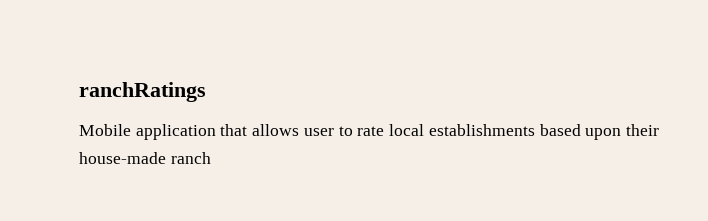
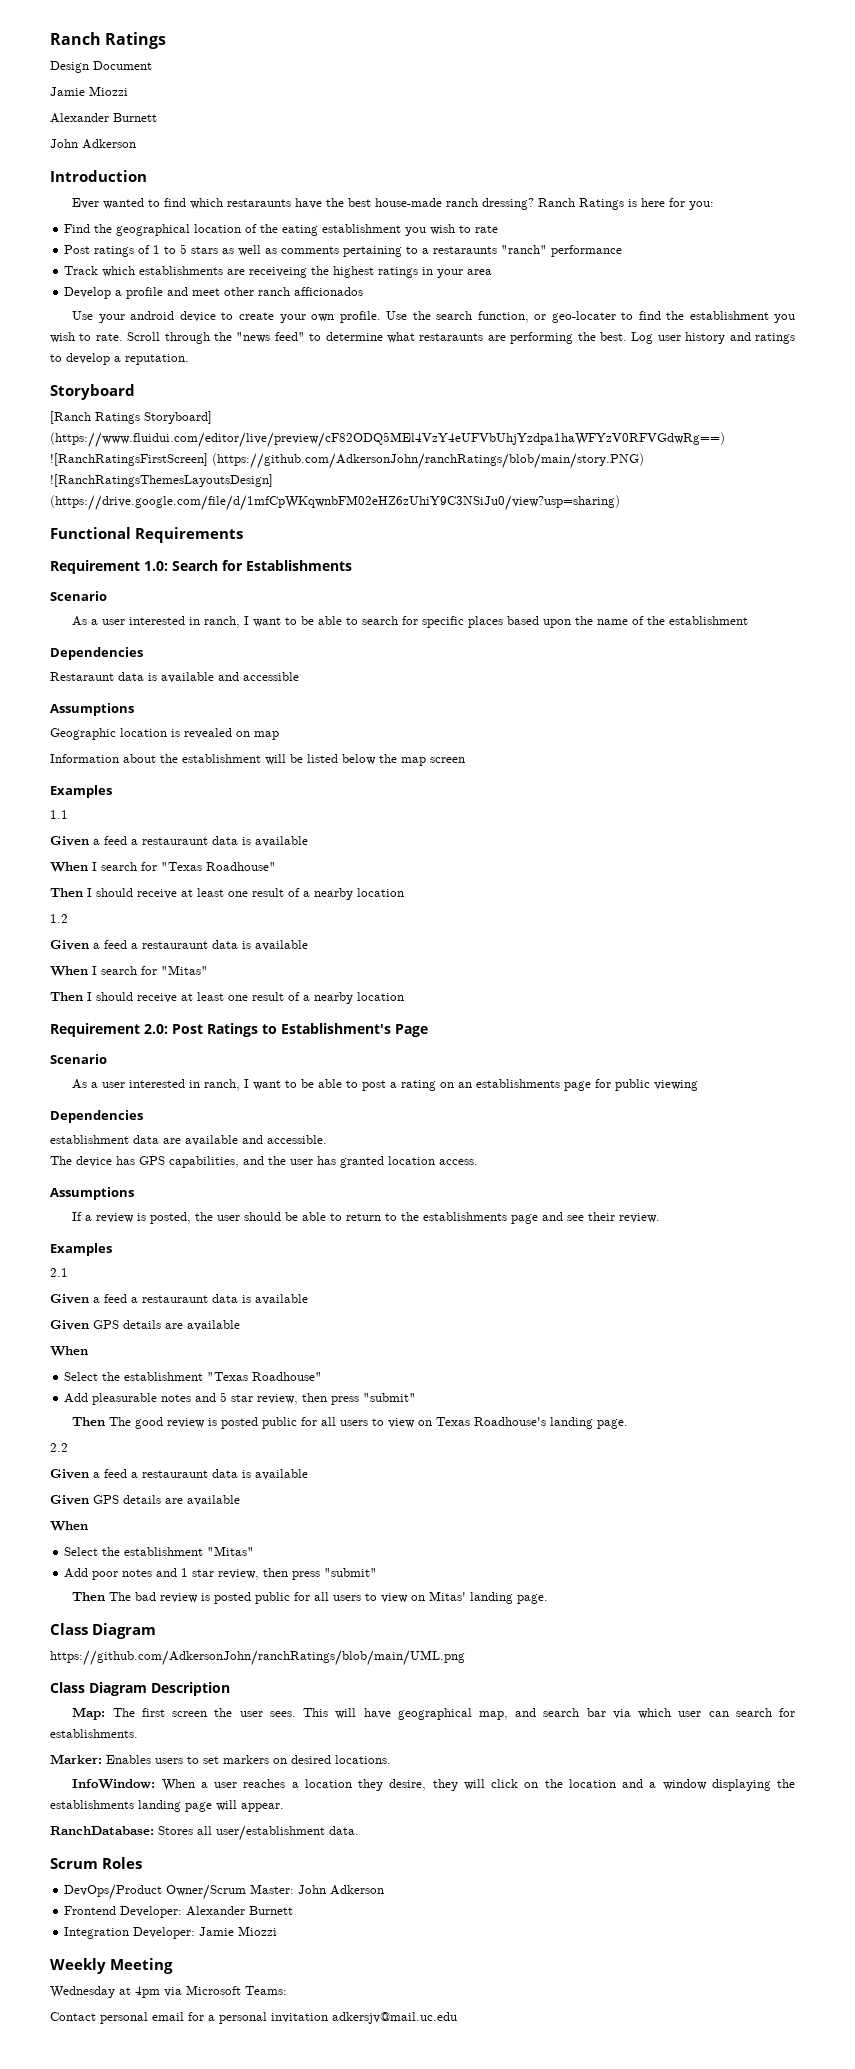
[79,82,206,102] [79,124,659,140] [79,152,211,164] ranchRatings // Mobile application that allows user to rate local establishments based upon their house-made ranch -> [50,32,167,49] [50,61,152,73] [50,86,128,96] [50,113,157,123] [50,139,136,149] [50,170,147,182] [72,198,715,210] [64,224,499,236] [64,244,623,257] [64,266,493,278] [64,287,364,299] [72,311,796,323] [50,332,795,344] [50,353,189,365] [50,384,135,400] [50,411,212,424] [50,432,725,448] [50,453,644,469] [50,474,273,487] [50,495,620,511] [50,527,243,543] [50,560,352,574] [50,591,107,601] [72,616,749,628] [50,647,143,660] [50,672,299,683] [50,703,134,716] [50,728,279,740] [50,754,465,766] [50,785,112,798] [50,810,68,819] [50,836,308,847] [50,862,276,872] [50,888,404,900] [50,914,68,923] [50,940,308,951] [50,965,208,976] [50,992,404,1004] [50,1023,428,1037] [50,1054,107,1064] [72,1079,699,1091] [50,1110,143,1123] [50,1135,327,1146] [50,1156,478,1168] [50,1187,134,1200] [72,1212,661,1224] [50,1243,112,1256] [50,1268,68,1277] [50,1294,308,1305] [50,1320,240,1331] [50,1346,88,1356] [64,1372,323,1381] [64,1392,417,1405] [72,1417,629,1429] [50,1443,68,1452] [50,1469,308,1480] [50,1495,240,1506] [50,1521,88,1531] [64,1546,255,1556] [64,1568,378,1580] [72,1591,549,1604] [50,1623,156,1639] [50,1650,465,1666] [50,1682,230,1696] [72,1707,795,1720] [50,1729,138,1738] [50,1754,391,1764] [72,1779,796,1791] [50,1800,284,1812] [50,1825,359,1841] [50,1857,142,1869] [64,1884,385,1900] [64,1906,294,1918] [64,1926,278,1939] [50,1958,173,1974] [50,1985,287,1998] [50,2012,457,2024] Ranch Ratings // Design Document // Jamie Miozzi // Alexander Burnett // John Adkerson // Introduction // Ever wanted to find which restaraunts have the best house-made ranch dressing? Ranch Ratings is here for you: // Find the geographical location of the eating establishment you wish to rate // Post ratings of 1 to 5 stars as well as comments pertaining to a restaraunts "ranch" performance // Track which establishments are receiveing the highest ratings in your area // Develop a profile and meet other ranch afficionados // Use your android device to create your own profile. Use the search function, or geo-locater to find the establishment you wish to rate. Scroll through the "news feed" to determine what restaraunts are performing the best. Log user history and ratings to develop a reputation. // Storyboard // [Ranch Ratings Storyboard] (https://www.fluidui.com/editor/live/preview/cF82ODQ5MEl4VzY4eUFVbUhjYzdpa1haWFYzV0RFVGdwRg==) ![RanchRatingsFirstScreen] (https://github.com/AdkersonJohn/ranchRatings/blob/main/story.PNG) ![RanchRatingsThemesLayoutsDesign] (https://drive.google.com/file/d/1mfCpWKqwnbFM02eHZ6zUhiY9C3NSiJu0/view?usp=sharing) // Functional Requirements // Requirement 1.0: Search for Establishments // Scenario // As a user interested in ranch, I want to be able to search for specific places based upon the name of the establishment // Dependencies // Restaraunt data is available and accessible // Assumptions // Geographic location is revealed on map // Information about the establishment will be listed below the map screen // Examples // 1.1 // Given a feed a restauraunt data is available // When I search for "Texas Roadhouse" // Then I should receive at least one result of a nearby location // 1.2 // Given a feed a restauraunt data is available // When I search for "Mitas" // Then I should receive at least one result of a nearby location // Requirement 2.0: Post Ratings to Establishment's Page // Scenario // As a user interested in ranch, I want to be able to post a rating on an establishments page for public viewing // Dependencies // establishment data are available and accessible. // The device has GPS capabilities, and the user has granted location access. // Assumptions // If a review is posted, the user should be able to return to the establishments page and see their review. // Examples // 2.1 // Given a feed a restauraunt data is available // Given GPS details are available // When // Select the establishment "Texas Roadhouse" // Add pleasurable notes and 5 star review, then press "submit" // Then The good review is posted public for all users to view on Texas Roadhouse's landing page. // 2.2 // Given a feed a restauraunt data is available // Given GPS details are available // When // Select the establishment "Mitas" // Add poor notes and 1 star review, then press "submit" // Then The bad review is posted public for all users to view on Mitas' landing page. // Class Diagram // https://github.com/AdkersonJohn/ranchRatings/blob/main/UML.png // Class Diagram Description // Map: The first screen the user sees. This will have geographical map, and search bar via which user can search for establishments. // Marker: Enables users to set markers on desired locations. // InfoWindow: When a user reaches a location they desire, they will click on the location and a window displaying the establishments landing page will appear. // RanchDatabase: Stores all user/establishment data. // Scrum Roles // DevOps/Product Owner/Scrum Master: John Adkerson // Frontend Developer: Alexander Burnett // Integration Developer: Jamie Miozzi // Weekly Meeting // Wednesday at 4pm via Microsoft Teams: // Contact personal email for a personal invitation adkersjv@mail.uc.edu

